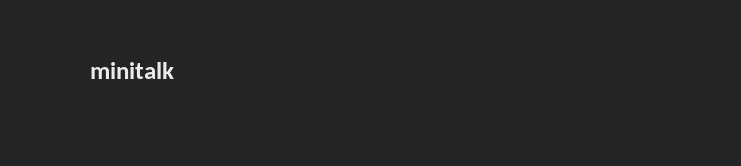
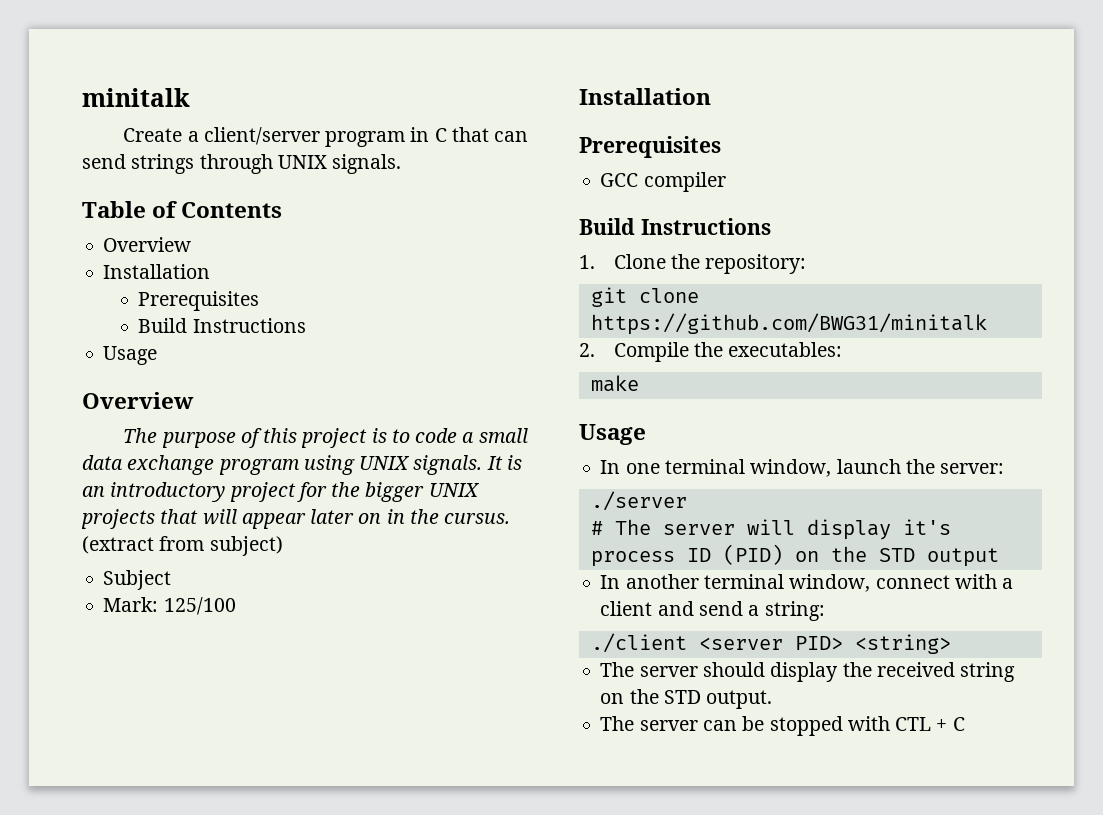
(174, 70) none -> [123,127,529,147] [82,154,402,174] [82,201,283,218] [103,237,192,252] [103,264,211,279] [138,291,260,311] [138,318,306,333] [103,346,158,365] [82,392,194,409] [123,428,528,448] [82,455,522,475] [82,482,480,502] [81,509,511,529] [82,536,283,556] [103,570,172,590] [103,597,236,615] [579,88,711,105] [579,136,721,158] [600,172,726,192] [579,218,771,235] [579,254,807,274] [590,287,699,307] [590,313,987,335] [579,342,843,362] [590,375,639,392] [579,424,646,445] [600,459,1005,477] [590,491,687,511] [590,519,951,540] [590,544,999,567] [600,574,1014,592] [600,601,825,621] [590,633,951,654] [600,662,1016,682] [600,689,773,709] [600,716,965,736] // Create a client/server program in C that can send strings through UNIX signals. // Table of Contents // Overview // Installation // Prerequisites // Build Instructions // Usage // Overview // The purpose of this project is to code a small data exchange program using UNIX signals. It is an introductory project for the bigger UNIX projects that will appear later on in the cursus. (extract from subject) // Subject // Mark: 125/100 // Installation // Prerequisites // GCC compiler // Build Instructions // 1. Clone the repository: // git clone https://github.com/BWG31/minitalk // 2. Compile the executables: // make // Usage // In one terminal window, launch the server: // ./server // # The server will display it's process ID (PID) on the STD output // In another terminal window, connect with a client and send a string: // ./client <server PID> <string> // The server should display the received string on the STD output. // The server can be stopped with CTL + C

